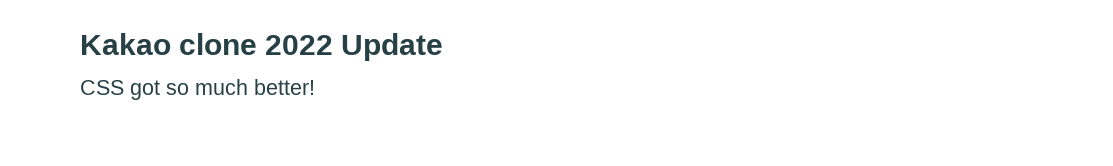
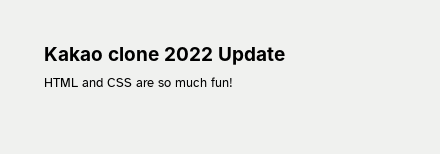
[80,80,160,100] CSS got -> [44,78,154,87] HTML and CSS are
[254,79,315,95] better! -> [211,77,233,87] fun!

